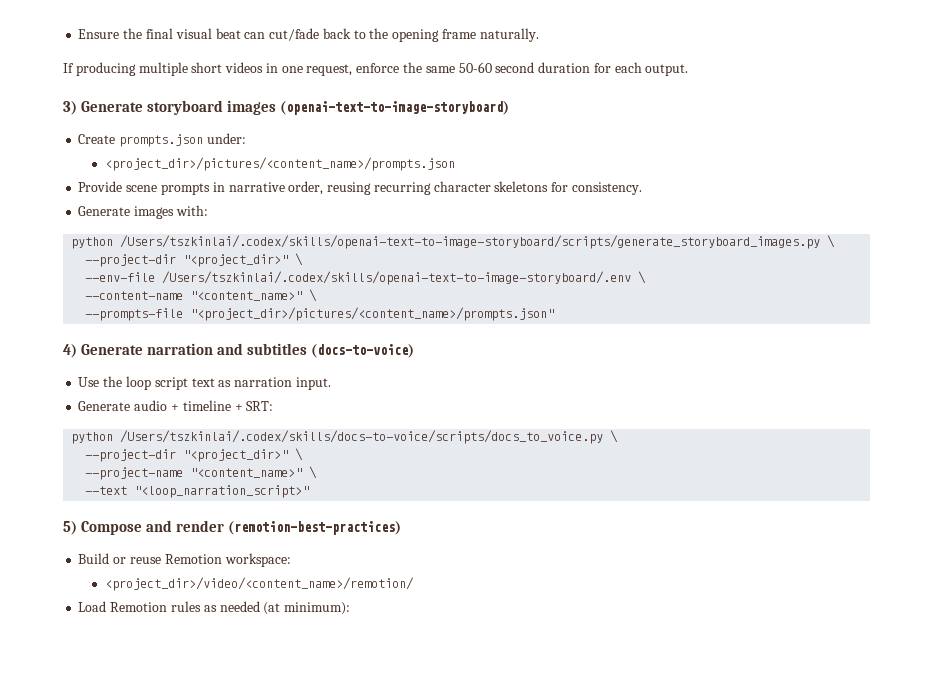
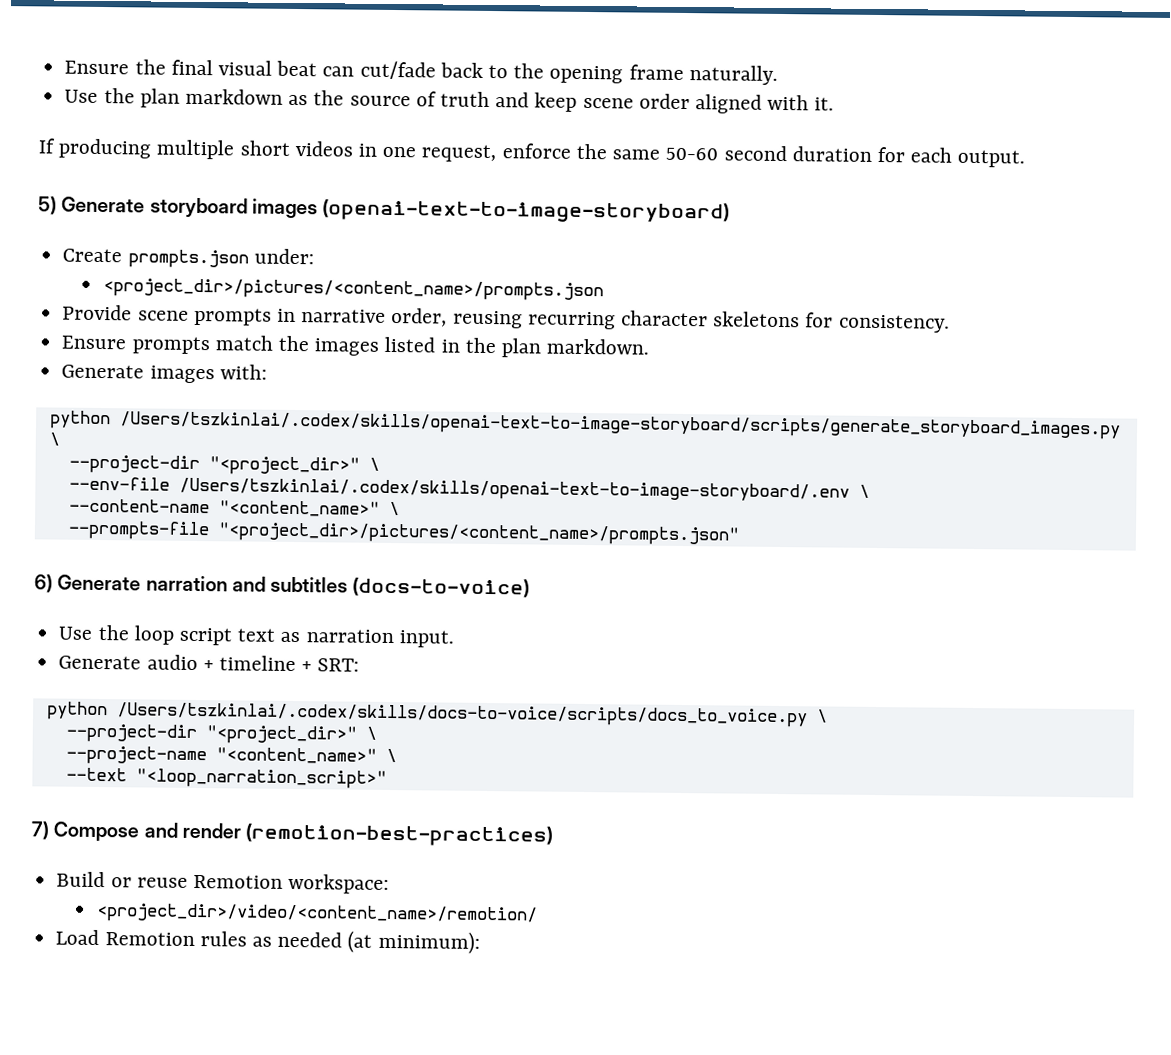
(539, 35) none -> [64,88,835,114] // Use the plan markdown as the source of truth and keep scene order aligned with it.
[63,101,77,115] 3) -> [38,196,57,215] 5)
(642, 188) none -> [61,335,650,358] // Ensure prompts match the images listed in the plan markdown.
[63,344,77,358] 4) -> [34,574,53,593] 6)
[63,521,77,535] 5) -> [31,821,49,840] 7)

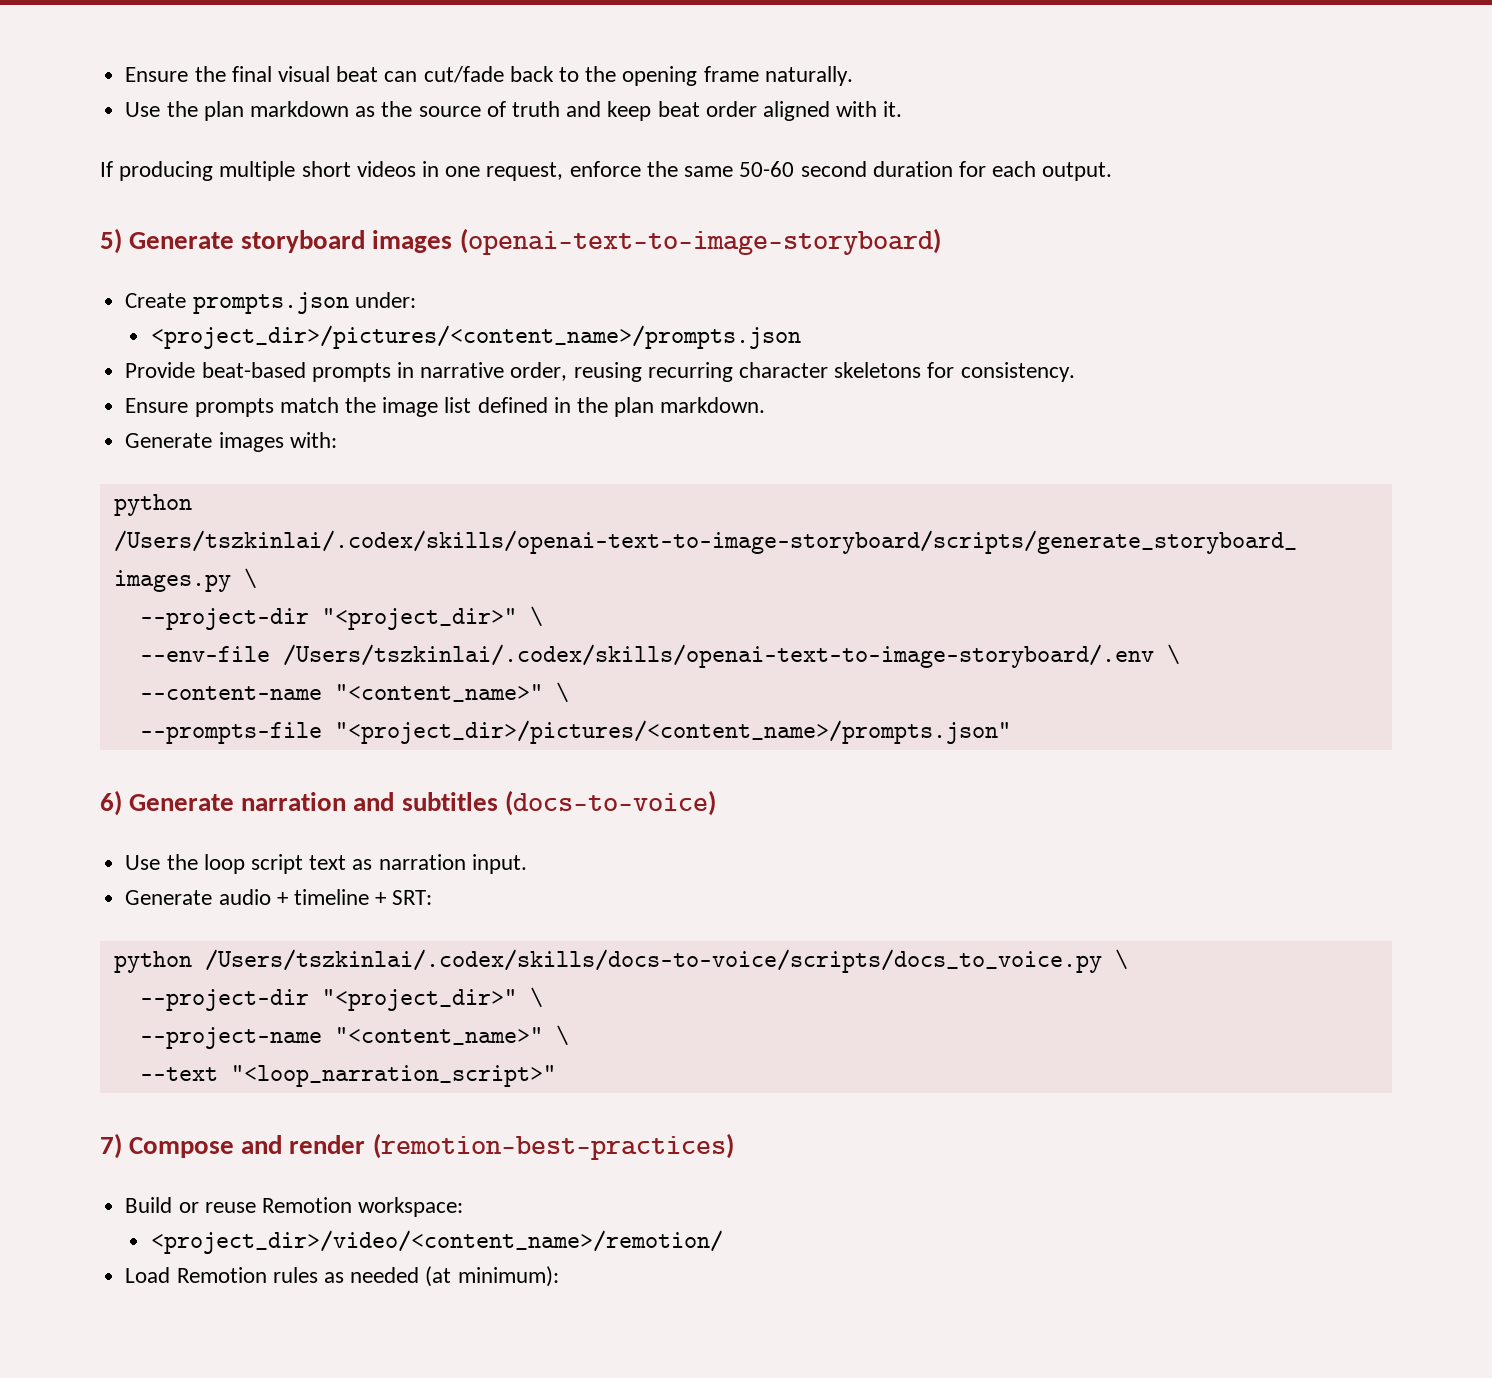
[582,97,634,109] scene -> [657,101,700,117] beat
[137,310,189,321] scene -> [201,362,306,378] beat-based
[314,336,436,356] images listed -> [382,397,548,417] image list defined

